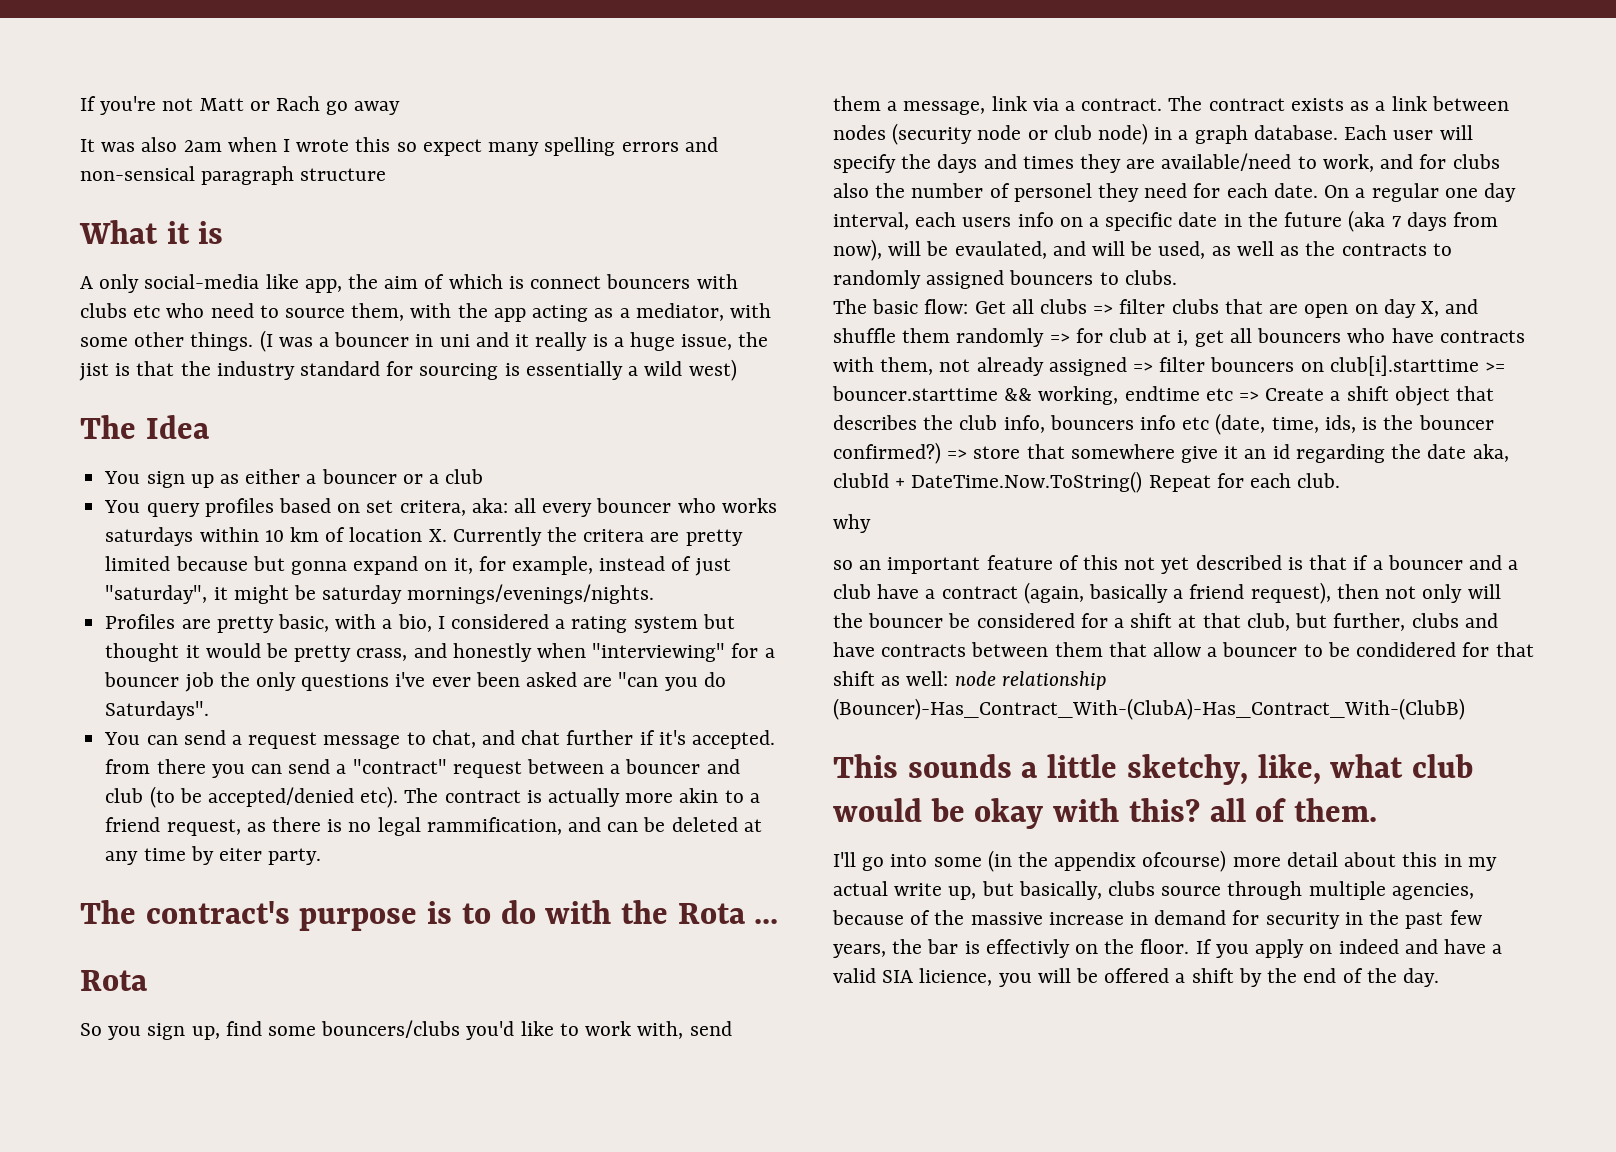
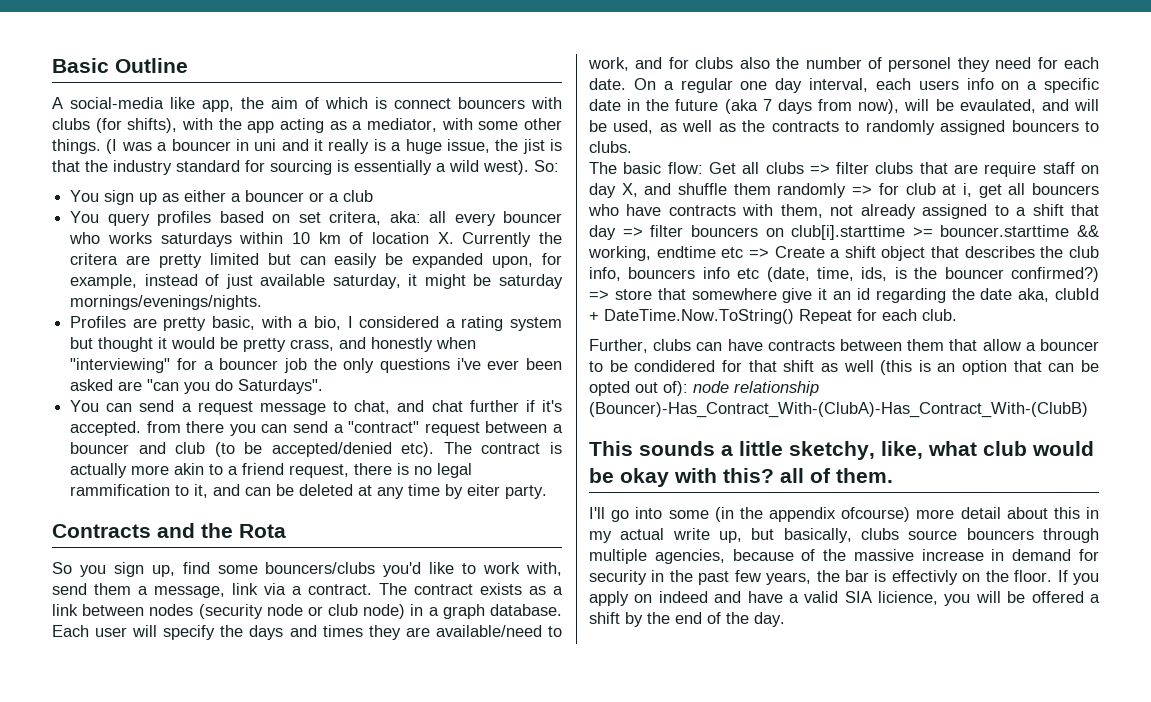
[80,96,401,115] [80,137,718,156] [80,166,387,185] [79,220,224,244] If you're not Matt or Rach go away // It was also 2am when I wrote this so expect many spelling errors and non-sensical paragraph structure // What it is -> [52,58,188,73] Basic Outline
[99,274,140,293] only -> (63, 103) none
[133,303,405,321] etc who need to source them, -> [95,118,178,133] (for shifts),
[688,359,737,381] [80,415,209,439] west) // The Idea -> [483,160,559,175] west). So:
[175,556,473,575] because but gonna expand on it, -> [267,253,534,268] but can easily be expanded upon,
[105,585,208,604] "saturday", -> [260,274,401,289] available saturday,
[246,822,266,832] as -> (350, 471) none
[426,817,562,835] rammification, -> [70,484,209,498] rammification to it,
[80,900,612,931] The contract's purpose is to do with -> [52,523,195,538] Contracts and
[754,919,779,924] [80,970,147,991] ... // Rota -> (286, 531) none
[1304,304,1349,318] open -> [984,162,1075,177] require staff
(1127, 366) none -> [994,204,1099,216] [589,225,616,240] to a shift that day
[833,514,871,533] [833,555,1519,574] [833,582,1501,604] [833,613,1498,631] why // so an important feature of this not yet described is that if a bouncer and a club have a contract (again, basically a friend request), then not only will the bouncer be considered for a shift at that club, but further, clubs and -> [589,339,723,353] Further, clubs can
[906,671,949,686] well: -> [843,360,1100,375] [589,381,688,396] well (this is an option that can be opted out of):
(1222, 891) none -> [966,528,1034,540] bouncers

